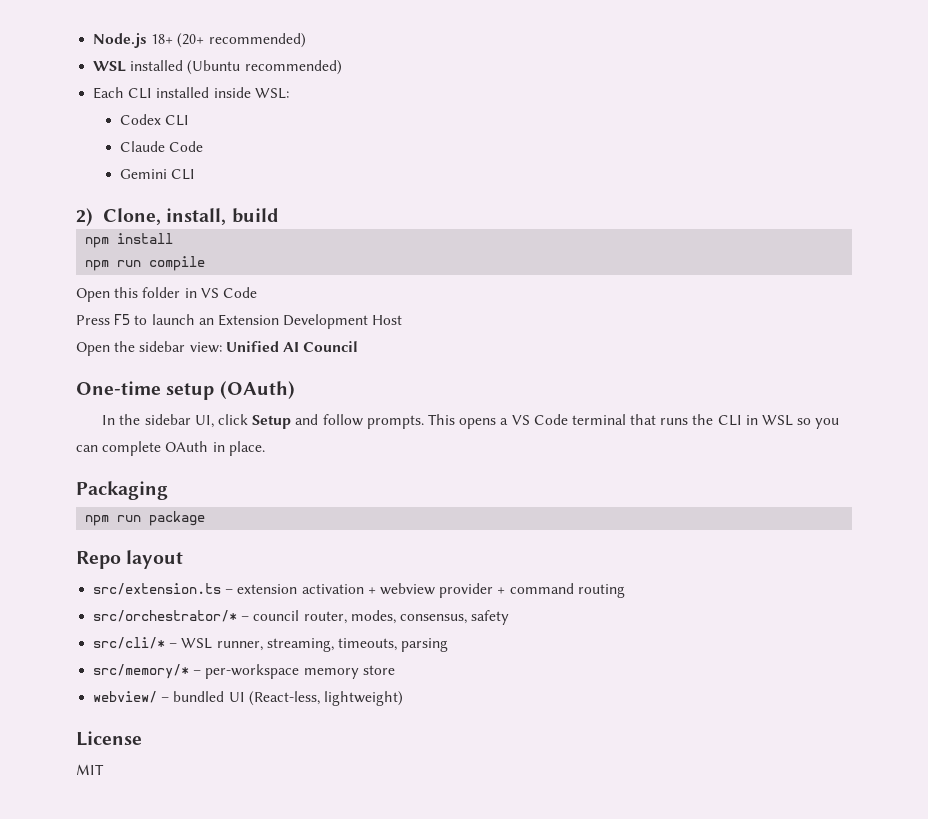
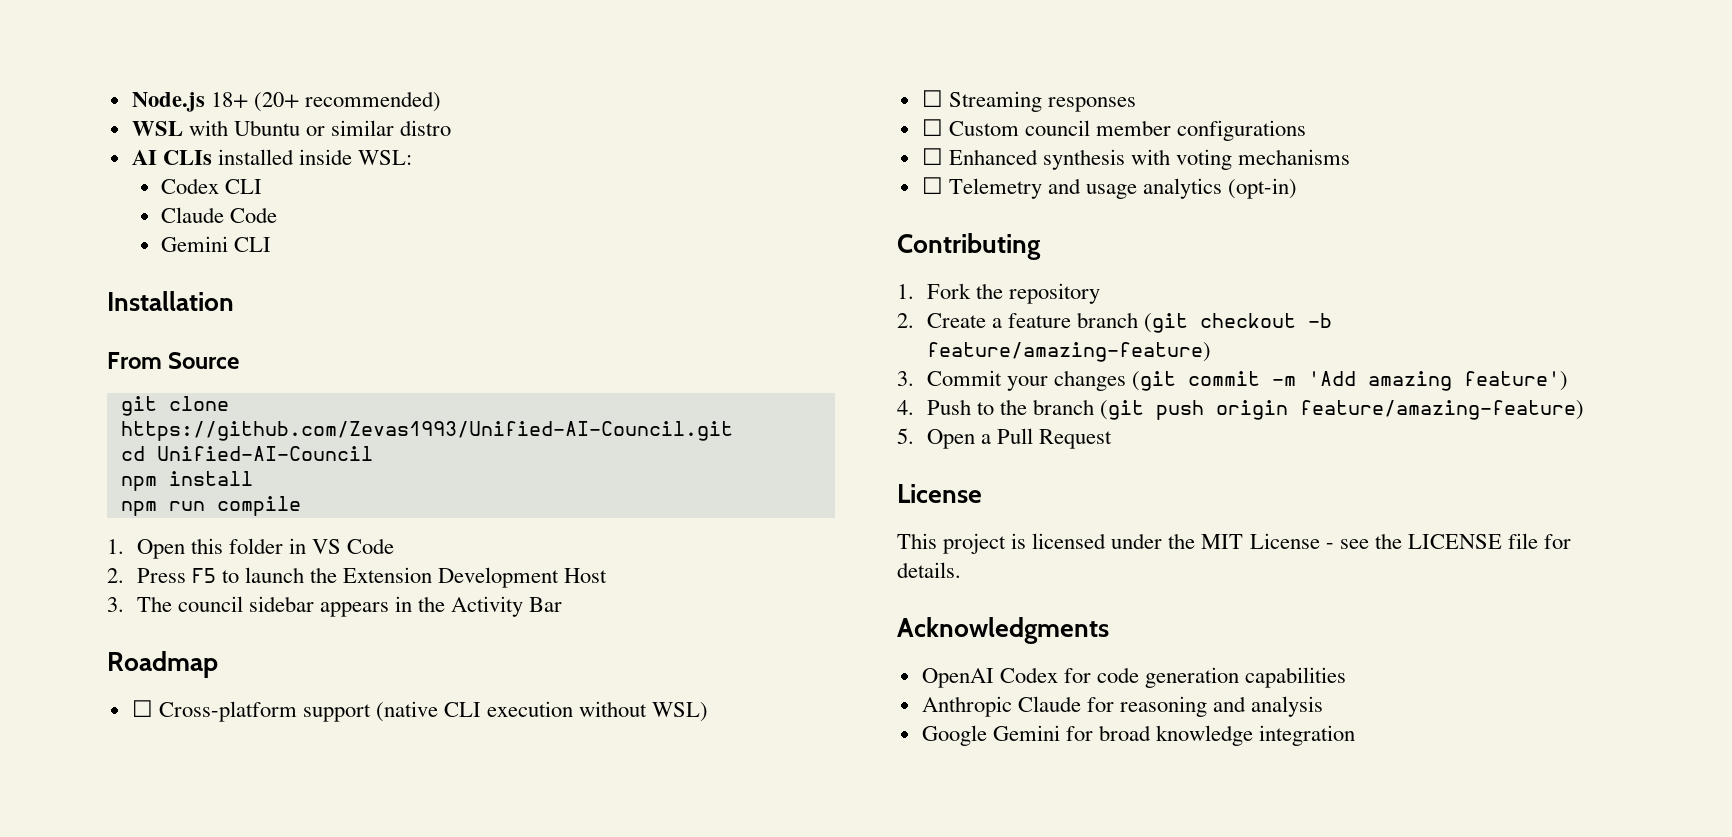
[130,60,342,75] [93,87,153,99] installed (Ubuntu recommended) // Each CLI -> [188,120,452,136] [131,150,212,165] with Ubuntu or similar distro // AI CLIs
[76,208,279,226] 2) Clone, install, build -> [107,291,234,311] [107,352,240,369] [120,396,229,416] [120,421,733,441] [120,446,373,461] Installation // From Source // git clone https://github.com/Zevas1993/Unified-AI-Council.git // cd Unified-AI-Council
(206, 263) none -> [107,539,124,554] 1.
(257, 292) none -> [107,568,124,583] 2.
[198,318,214,325] an -> [309,567,337,583] the
[76,341,359,356] [76,381,295,400] [102,414,840,429] [76,441,265,456] [76,481,168,500] [85,511,206,526] [76,550,184,569] [93,583,625,598] [93,610,510,625] [93,637,449,652] [93,664,395,679] [93,691,403,706] [76,731,142,746] [76,764,104,775] Open the sidebar view: Unified AI Council // One-time setup (OAuth) // In the sidebar UI, click Setup and follow prompts. This opens a VS Code terminal that runs the CLI in WSL so you can complete OAuth in place. // Packaging // npm run package // Repo layout // src/extension.ts – extension activation + webview provider + command routing // src/orchestrator/* – council router, modes, consensus, safety // src/cli/* – WSL runner, streaming, timeouts, parsing // src/memory/* – per-workspace memory store // webview/ – bundled UI (React-less, lightweight) // License // MIT -> [107,596,563,617] [107,651,218,678] [131,700,709,722] [921,90,1136,112] [921,119,1307,141] [921,148,1351,170] [921,177,1298,199] [897,233,1041,260] [897,283,1100,304] [897,312,1332,333] [926,342,1211,362] [897,370,1568,391] [897,399,1584,420] [897,428,1112,449] [897,484,982,503] [897,533,1571,554] [897,562,961,578] [897,617,1109,644] [921,667,1347,688] [921,696,1324,717] [921,725,1356,746] 3. The council sidebar appears in the Activity Bar // Roadmap // ☐ Cross-platform support (native CLI execution without WSL) // ☐ Streaming responses // ☐ Custom council member configurations // ☐ Enhanced synthesis with voting mechanisms // ☐ Telemetry and usage analytics (opt-in) // Contributing // 1. Fork the repository // 2. Create a feature branch (git checkout -b feature/amazing-feature) // 3. Commit your changes (git commit -m 'Add amazing feature') // 4. Push to the branch (git push origin feature/amazing-feature) // 5. Open a Pull Request // License // This project is licensed under the MIT License - see the LICENSE file for details. // Acknowledgments // OpenAI Codex for code generation capabilities // Anthropic Claude for reasoning and analysis // Google Gemini for broad knowledge integration

